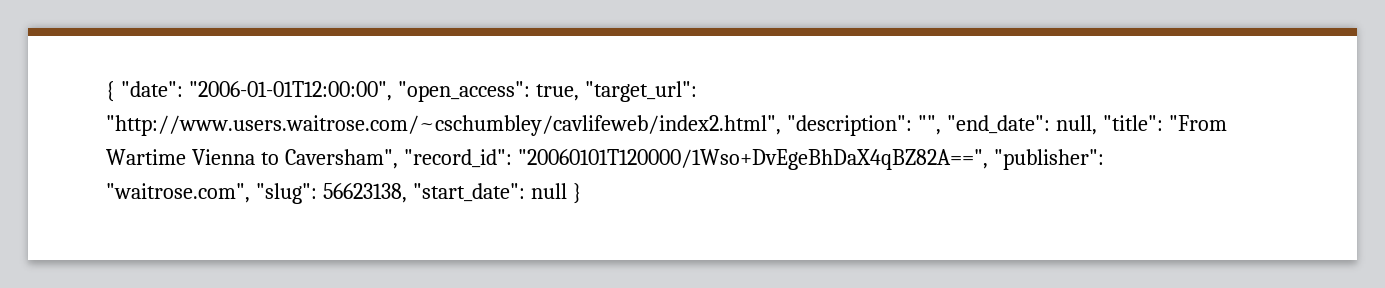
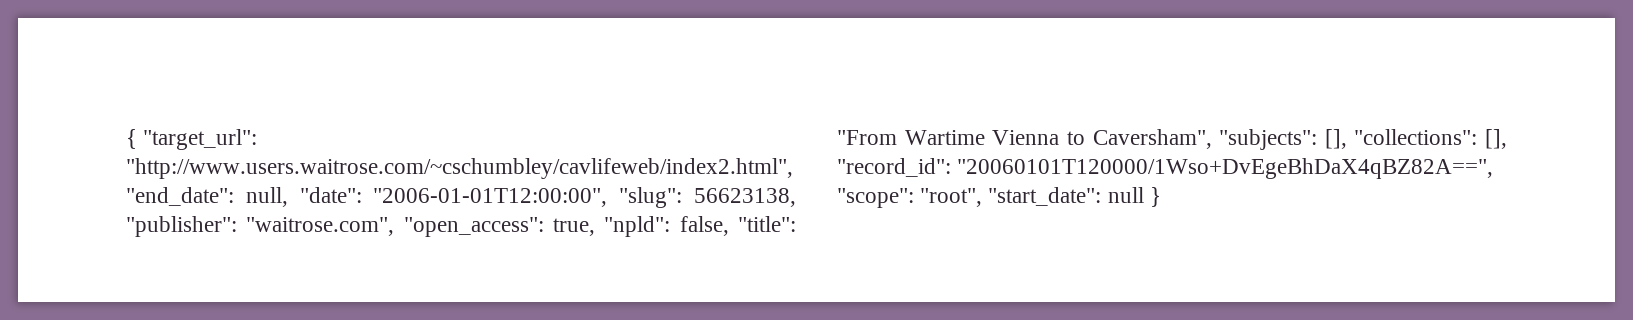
[120,81,697,102] [106,115,1097,136] "date": "2006-01-01T12:00:00", "open_access": true, "target_url": "http://www.users.waitrose.com/~cschumbley/cavlifeweb/index2.html", "description": "", "end_date": null, -> [143,129,258,150] [126,158,793,179] [126,187,796,208] [126,216,729,237] "target_url": "http://www.users.waitrose.com/~cschumbley/cavlifeweb/index2.html", "end_date": null, "date": "2006-01-01T12:00:00", "slug": 56623138, "publisher": "waitrose.com", "open_access": true, "npld": false,
[403,149,1104,170] [106,183,407,204] "record_id": "20060101T120000/1Wso+DvEgeBhDaX4qBZ82A==", "publisher": "waitrose.com", "slug": 56623138, -> [1219,129,1507,150] [837,158,1494,179] [837,188,983,208] "subjects": [], "collections": [], "record_id": "20060101T120000/1Wso+DvEgeBhDaX4qBZ82A==", "scope": "root",

